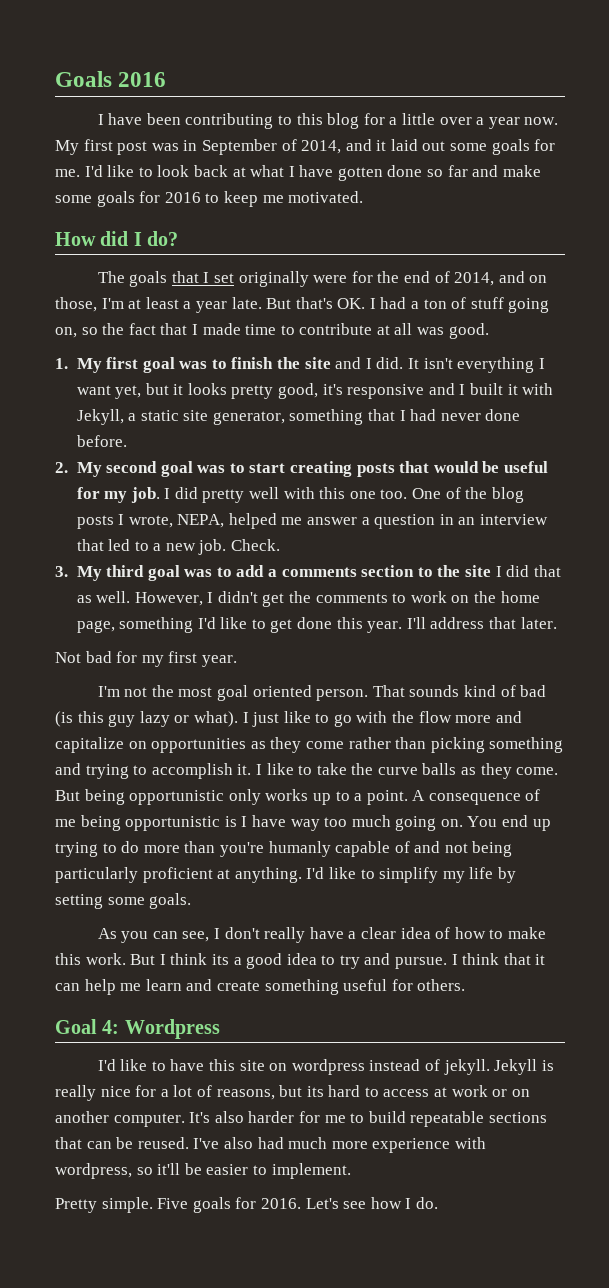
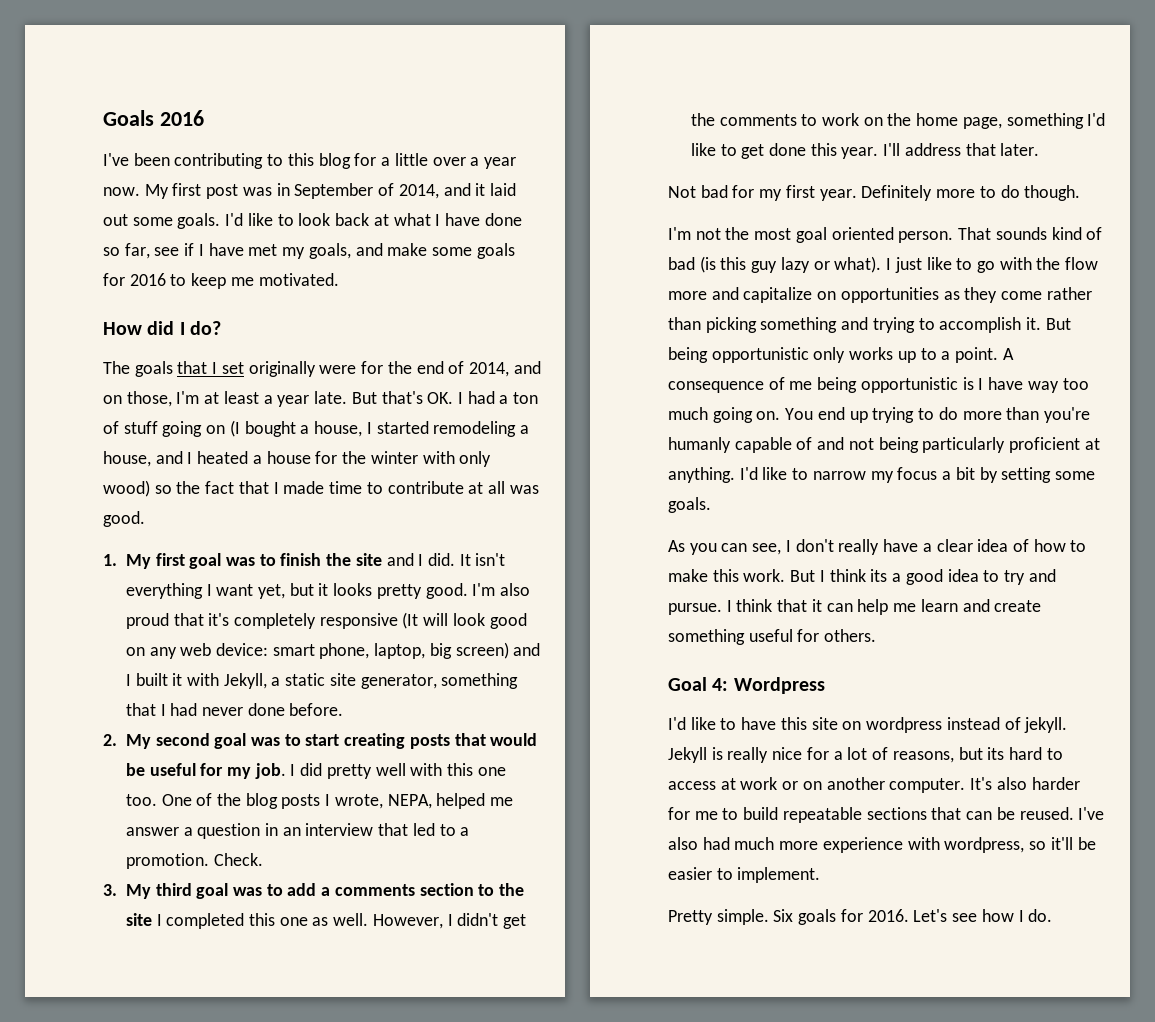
[97,113,143,125] I have -> [103,153,129,166] I've
[491,139,556,155] [55,169,80,177] goals for me. -> [177,213,221,229] goals.
[337,167,383,181] gotten -> (480, 219) none
[447,165,468,177] far -> [124,243,351,259] far, see if I have met my goals,
[55,327,77,338] on, -> [206,420,529,437] [103,451,492,467] [103,480,150,497] on (I bought a house, I started remodeling a house, and I heated a house for the winter with only wood)
[278,383,425,399] good, it's responsive -> [425,583,531,599] [125,612,527,629] [125,642,509,659] good. I'm also proud that it's completely responsive (It will look good on any web device: smart phone, laptop, big screen)
[165,539,227,555] new job. -> [125,853,209,869] promotion.
[506,565,561,577] did that -> [166,913,308,929] completed this one
(237, 661) none -> [861,185,1081,201] Definitely more to do though.
[255,763,559,779] I like to take the curve balls as they come. -> (1042, 323) none
[379,867,494,883] simplify my life -> [812,467,975,483] narrow my focus a bit
[157,1198,189,1209] Five -> [773,909,794,922] Six

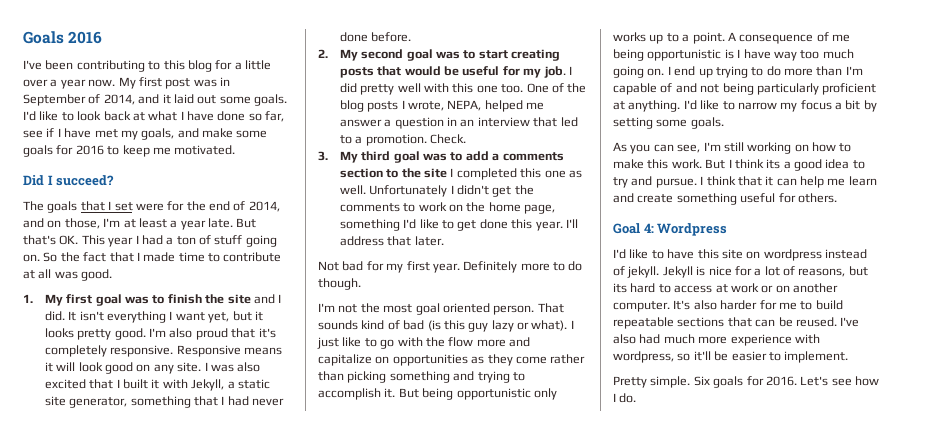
[103,321,221,335] How did I do? -> [23,175,115,186] Did I succeed?
[248,361,316,377] originally -> (133, 206) none
(454, 398) none -> [81,235,134,247] This year
[206,420,529,437] [103,451,492,467] [103,480,172,497] on (I bought a house, I started remodeling a house, and I heated a house for the winter with only wood) so -> [23,252,58,262] on. So
[319,612,419,629] responsive (It -> [110,345,283,357] [44,362,53,372] responsive. Responsive means it
[180,642,541,659] web device: smart phone, laptop, big screen) and -> [177,362,261,372] [44,379,114,389] site. I was also excited that
[372,914,443,929] However, -> [369,185,448,197] Unfortunately
[785,408,814,420] You -> [667,66,671,75] I
[1043,407,1090,423] [668,437,731,453] you're humanly -> [845,66,863,75] I'm
[785,539,1029,555] I don't really have a clear idea of -> [703,142,809,154] I'm still working on
[727,747,769,763] really -> (706, 271) none

